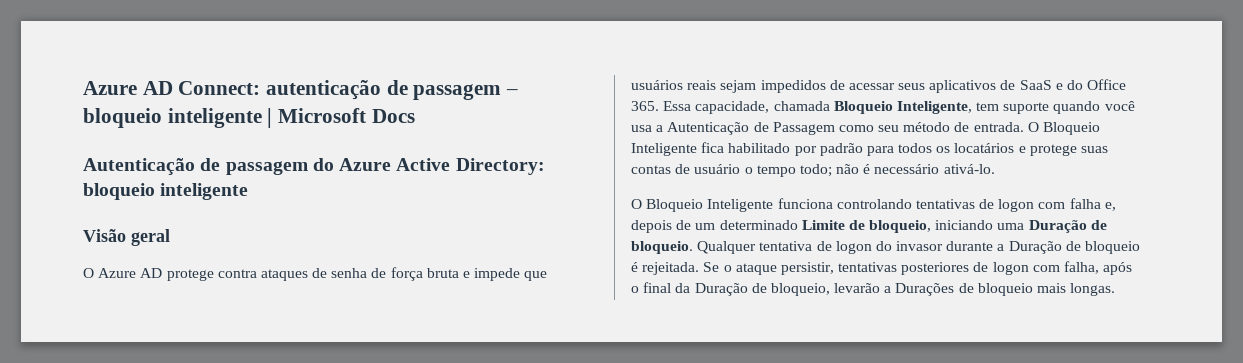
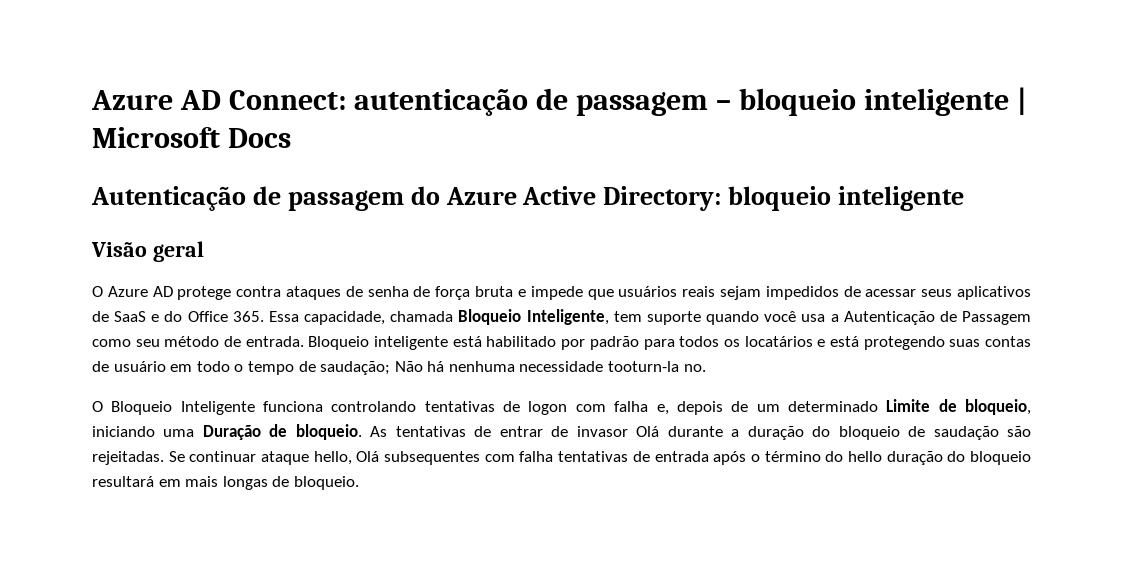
[1027,122,1101,135] [631,142,725,156] O Bloqueio Inteligente fica -> [308,336,482,350] Bloqueio inteligente está
[1029,144,1077,156] protege -> [829,336,945,350] está protegendo
[744,164,995,177] o tempo todo; não é necessário ativá-lo. -> [170,361,706,375] em todo o tempo de saudação; Não há nenhuma necessidade tooturn-la no.
[697,241,1141,254] [631,261,1133,275] [631,282,1116,296] Qualquer tentativa de logon do invasor durante a Duração de bloqueio é rejeitada. Se o ataque persistir, tentativas posteriores de logon com falha, após o final da Duração de bloqueio, levarão a Durações de bloqueio mais longas. -> [370,426,1032,440] [92,451,1032,465] [92,476,359,490] As tentativas de entrar de invasor Olá durante a duração do bloqueio de saudação são rejeitadas. Se continuar ataque hello, Olá subsequentes com falha tentativas de entrada após o término do hello duração do bloqueio resultará em mais longas de bloqueio.

